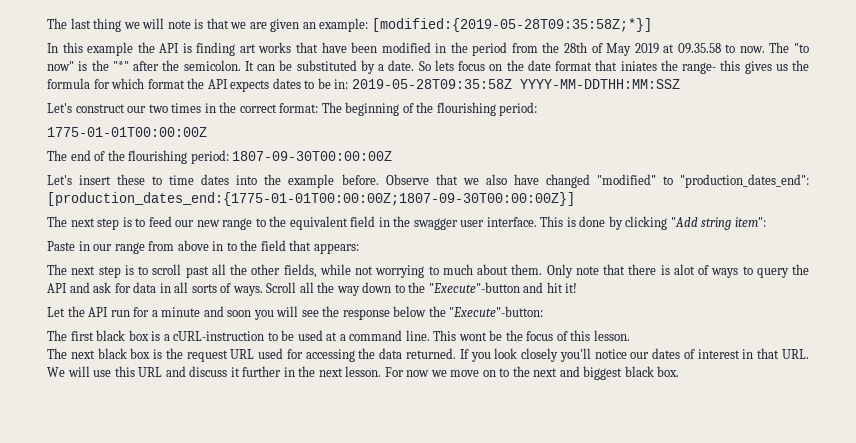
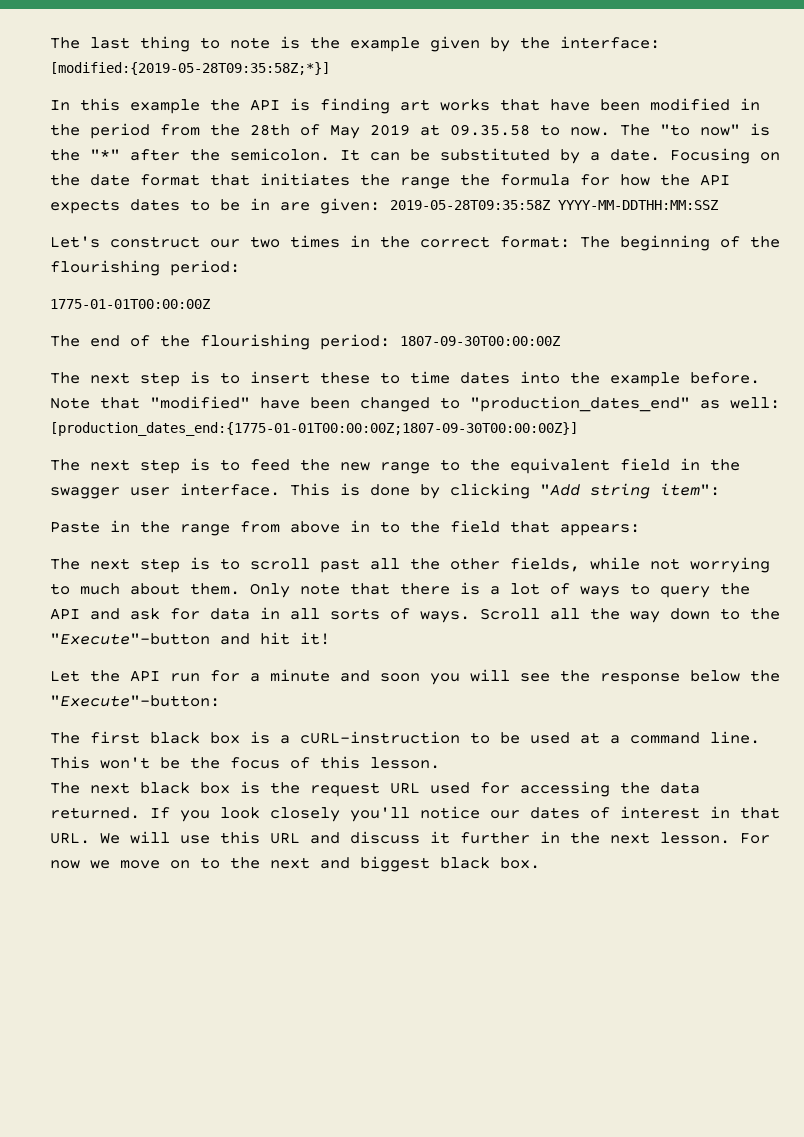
[123,18,369,32] we will note is that we are given an example: -> [200,36,660,52] to note is the example given by the interface:
[418,60,485,71] So lets focus -> [670,148,750,164] Focusing
[620,60,788,74] iniates the range- this gives us -> [260,173,450,189] initiates the range
[111,78,185,89] which format -> [620,174,650,186] how
[334,79,349,89] in: -> [250,198,380,214] in are given:
[47,175,72,185] Let's -> [50,371,240,387] The next step is to
[385,174,809,188] Observe that we also have changed "modified" to "production_dates_end": -> [50,396,780,412] Note that "modified" have been changed to "production_dates_end" as well:
[175,220,195,227] our -> [300,459,330,471] the
[93,244,113,251] our -> [140,521,170,533] the
[673,264,695,275] alot -> [490,583,540,595] a lot
[458,332,487,341] wont -> [100,757,150,769] won't

